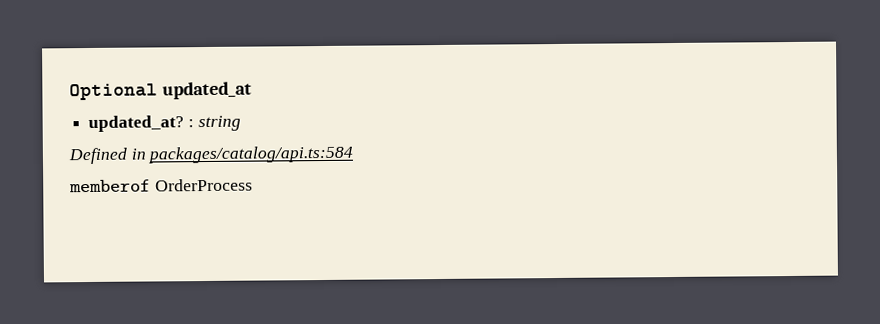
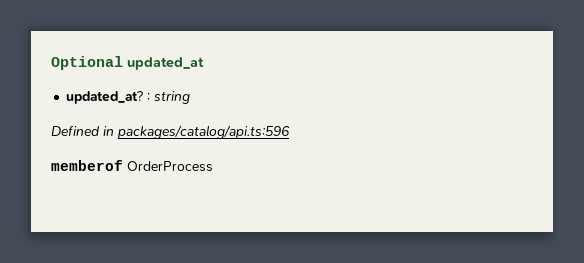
[147,145,354,164] packages/catalog/api.ts:584 -> [117,125,290,139] packages/catalog/api.ts:596

